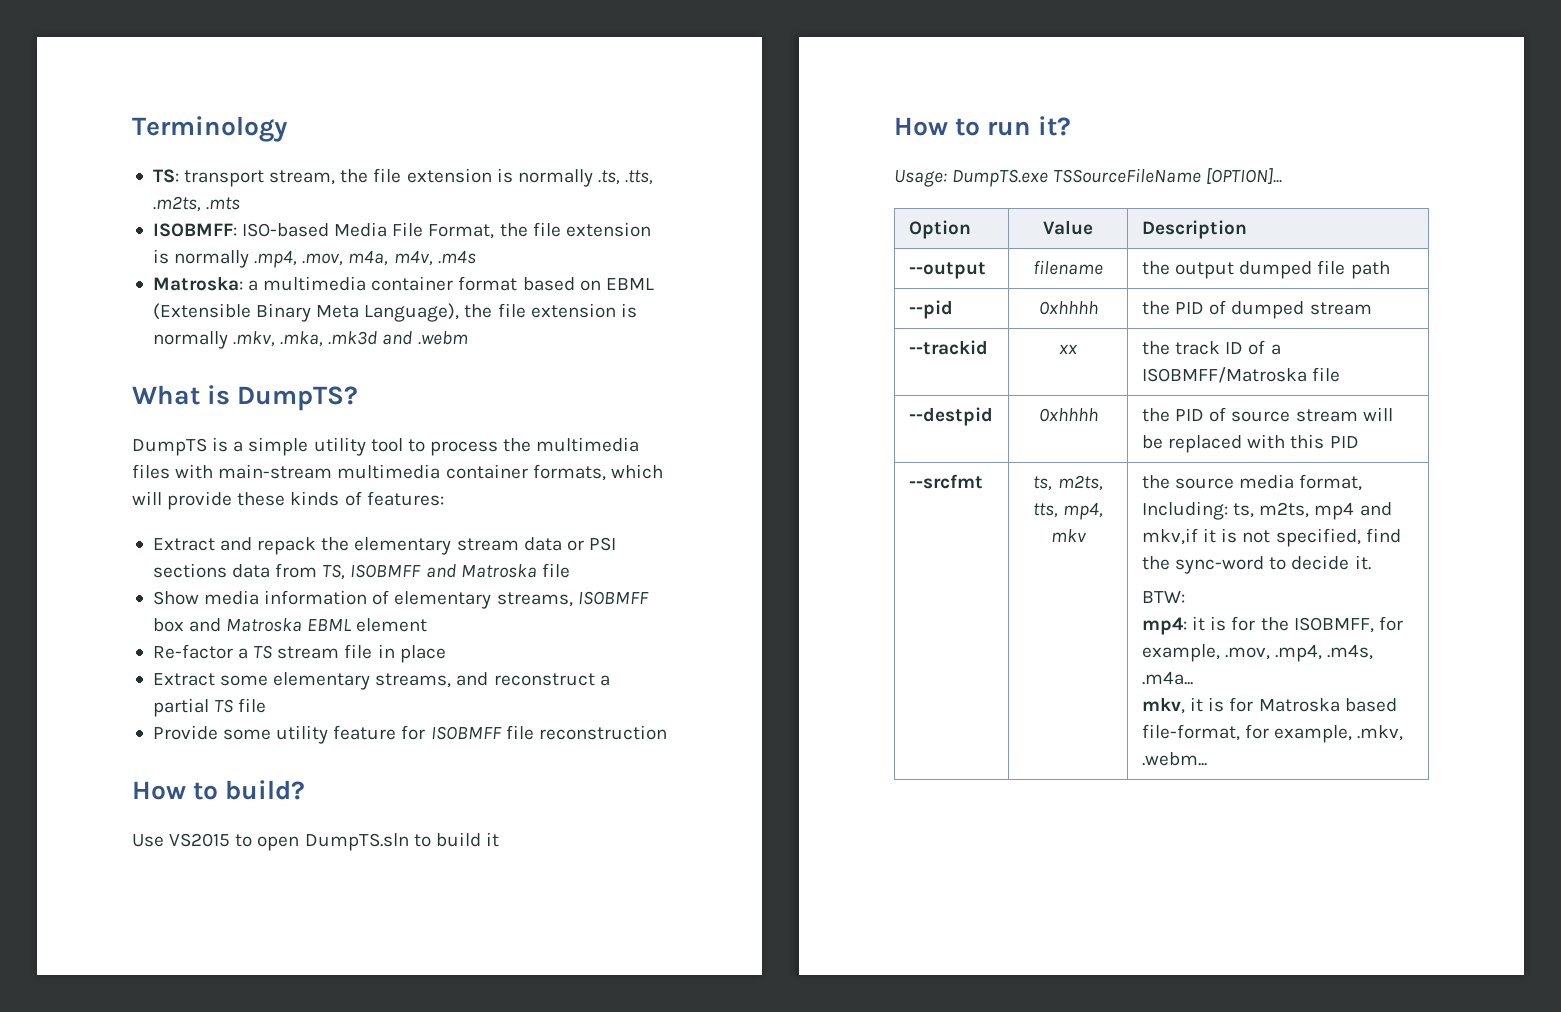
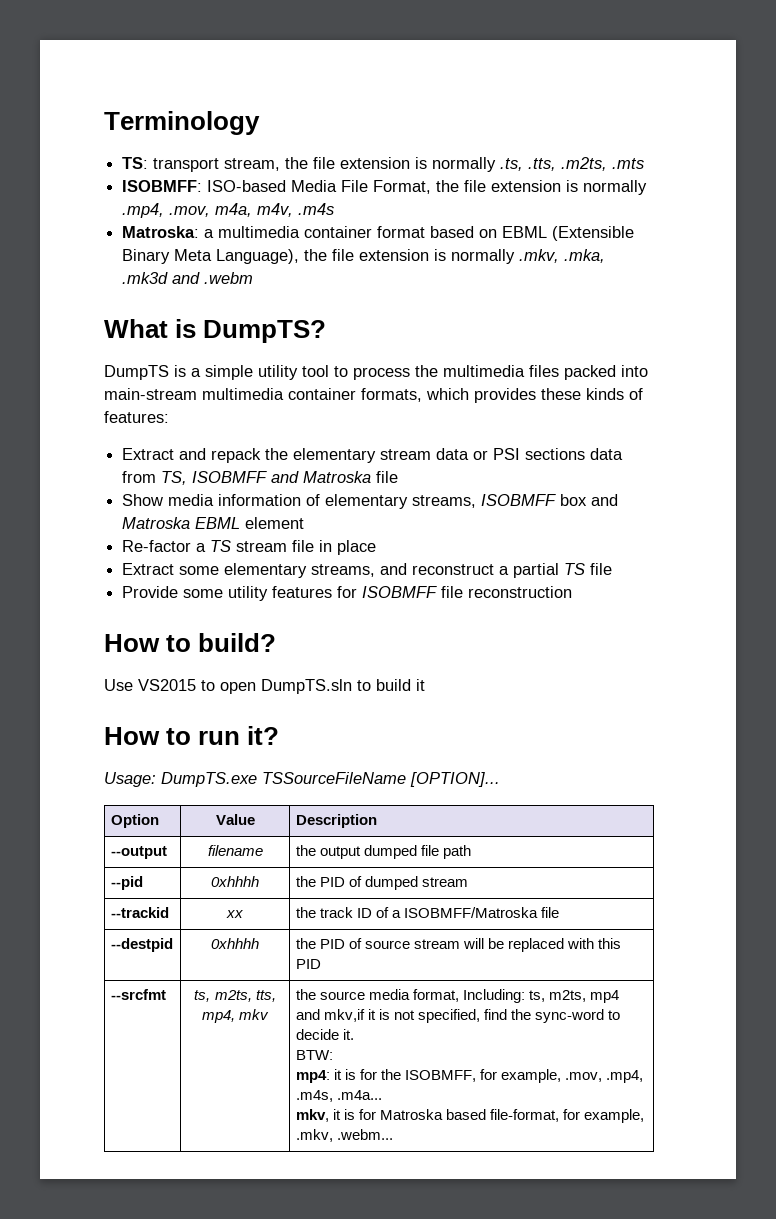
[175,464,214,479] with -> [564,365,648,380] packed into
[132,491,233,510] will provide -> [474,388,536,403] provides
[333,725,397,740] feature -> [272,586,333,598] features

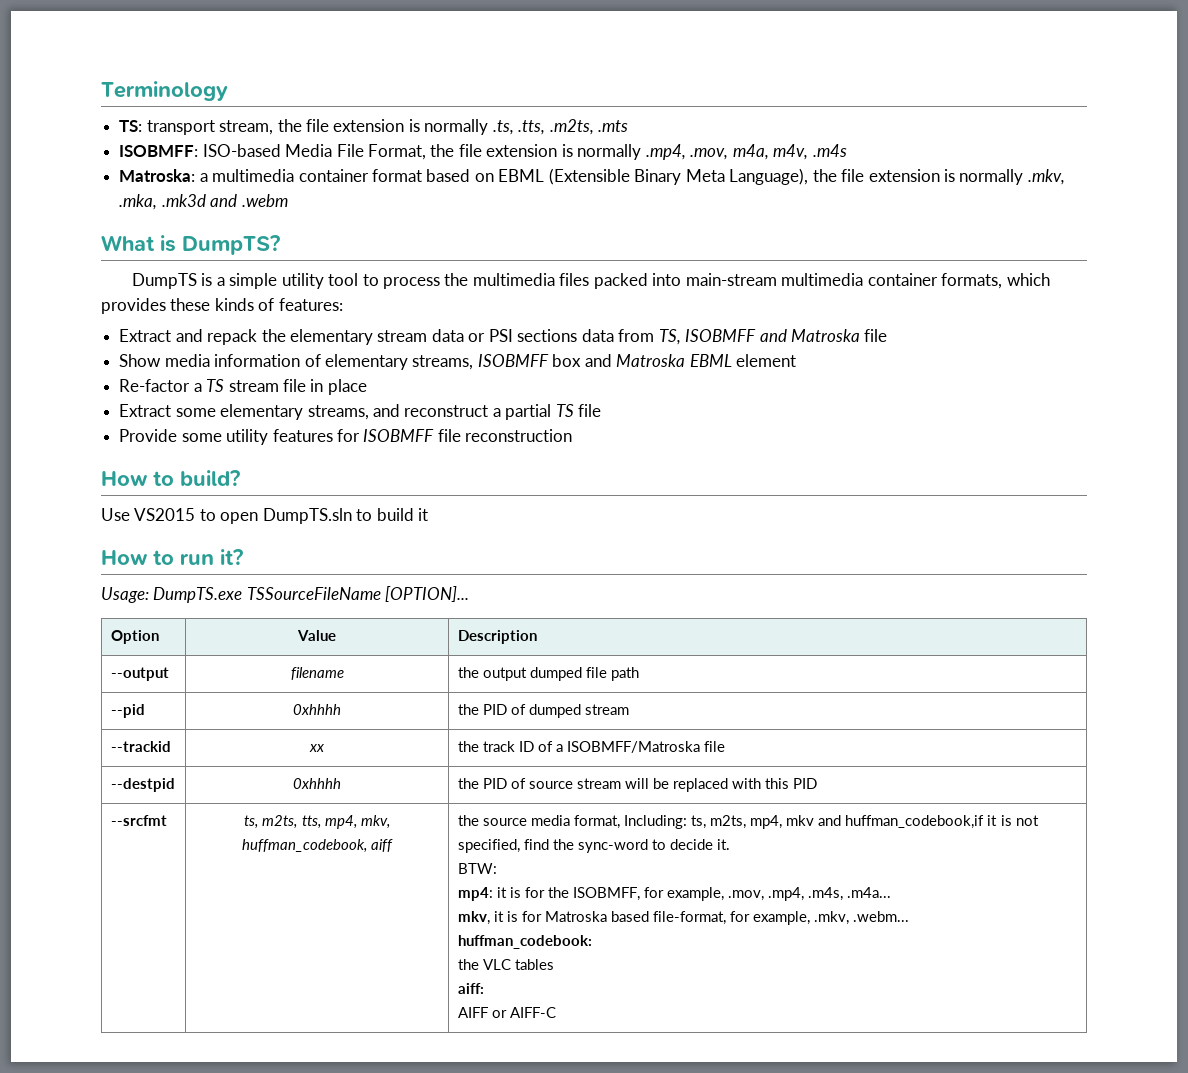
[239,1009,270,1020] mkv -> [360,815,390,829] [241,839,394,853] mkv, huffman_codebook, aiff
[590,990,620,1003] [295,1009,365,1022] mp4 and mkv,if -> [750,815,985,829] mp4, mkv and huffman_codebook,if
(393, 1134) none -> [457,935,592,949] [457,959,554,970] [457,983,484,994] [457,1007,556,1018] // huffman_codebook: // the VLC tables // aiff: // AIFF or AIFF-C

